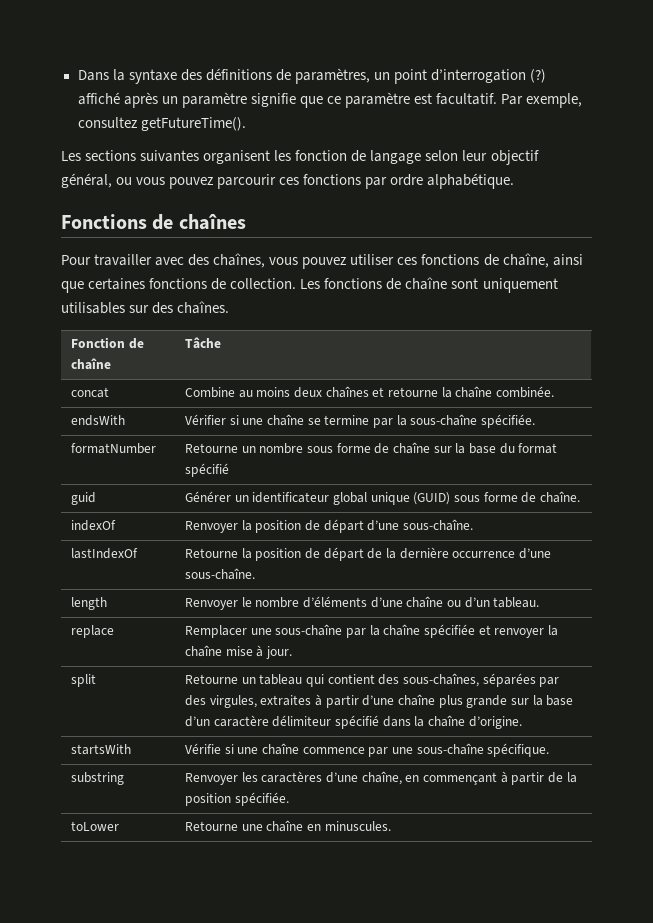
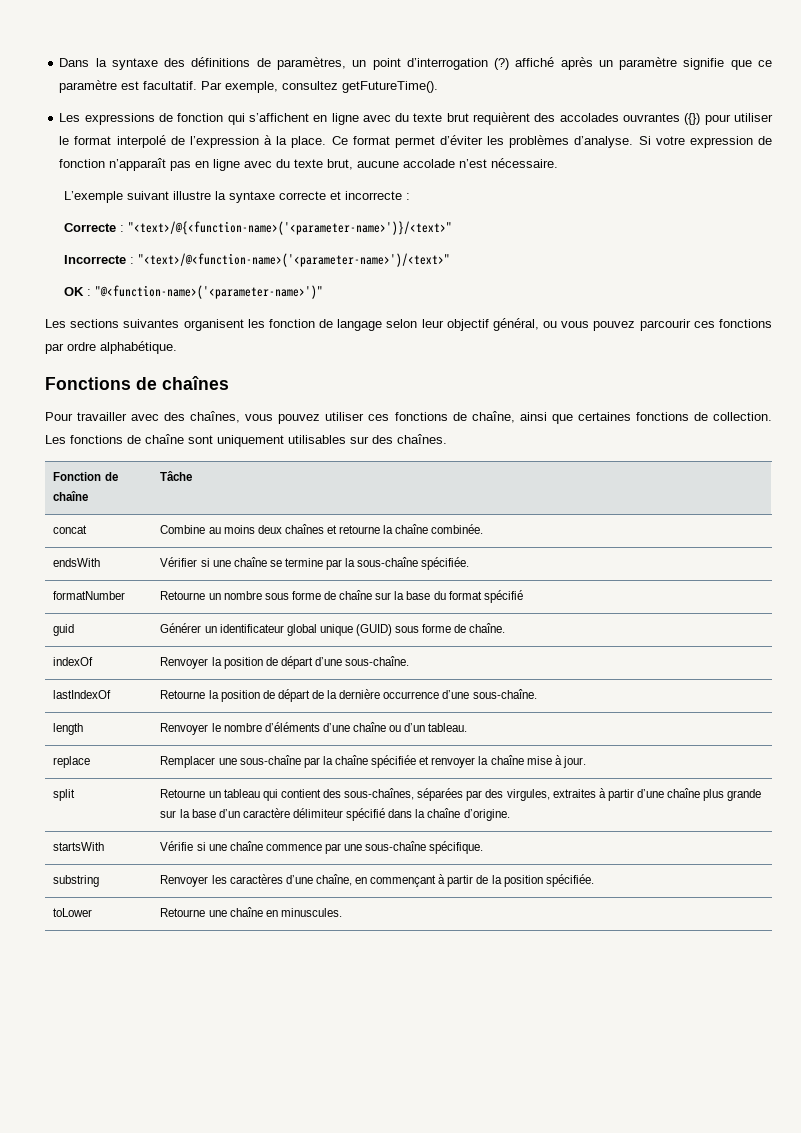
(246, 124) none -> [59,112,774,125] [59,135,772,148] [59,158,559,171] [64,191,411,203] [64,221,453,235] [64,253,451,267] [64,285,324,299] // Les expressions de fonction qui s’affichent en ligne avec du texte brut requièrent des accolades ouvrantes ({}) pour utiliser le format interpolé de l’expression à la place. Ce format permet d’éviter les problèmes d’analyse. Si votre expression de fonction n’apparaît pas en ligne avec du texte brut, aucune accolade n’est nécessaire. // L’exemple suivant illustre la syntaxe correcte et incorrecte : // Correcte : "<text>/@{<function-name>('<parameter-name>')}/<text>" // Incorrecte : "<text>/@<function-name>('<parameter-name>')/<text>" // OK : "@<function-name>('<parameter-name>')"

